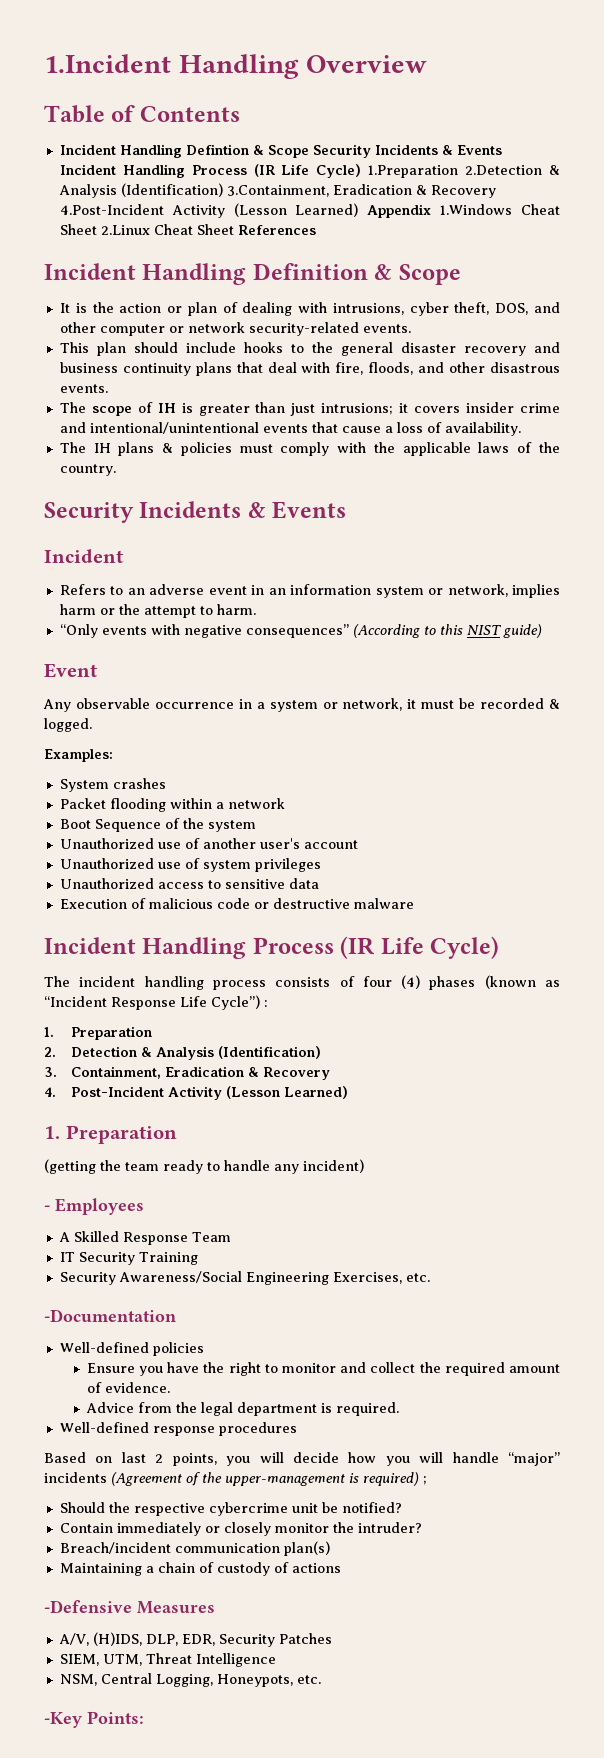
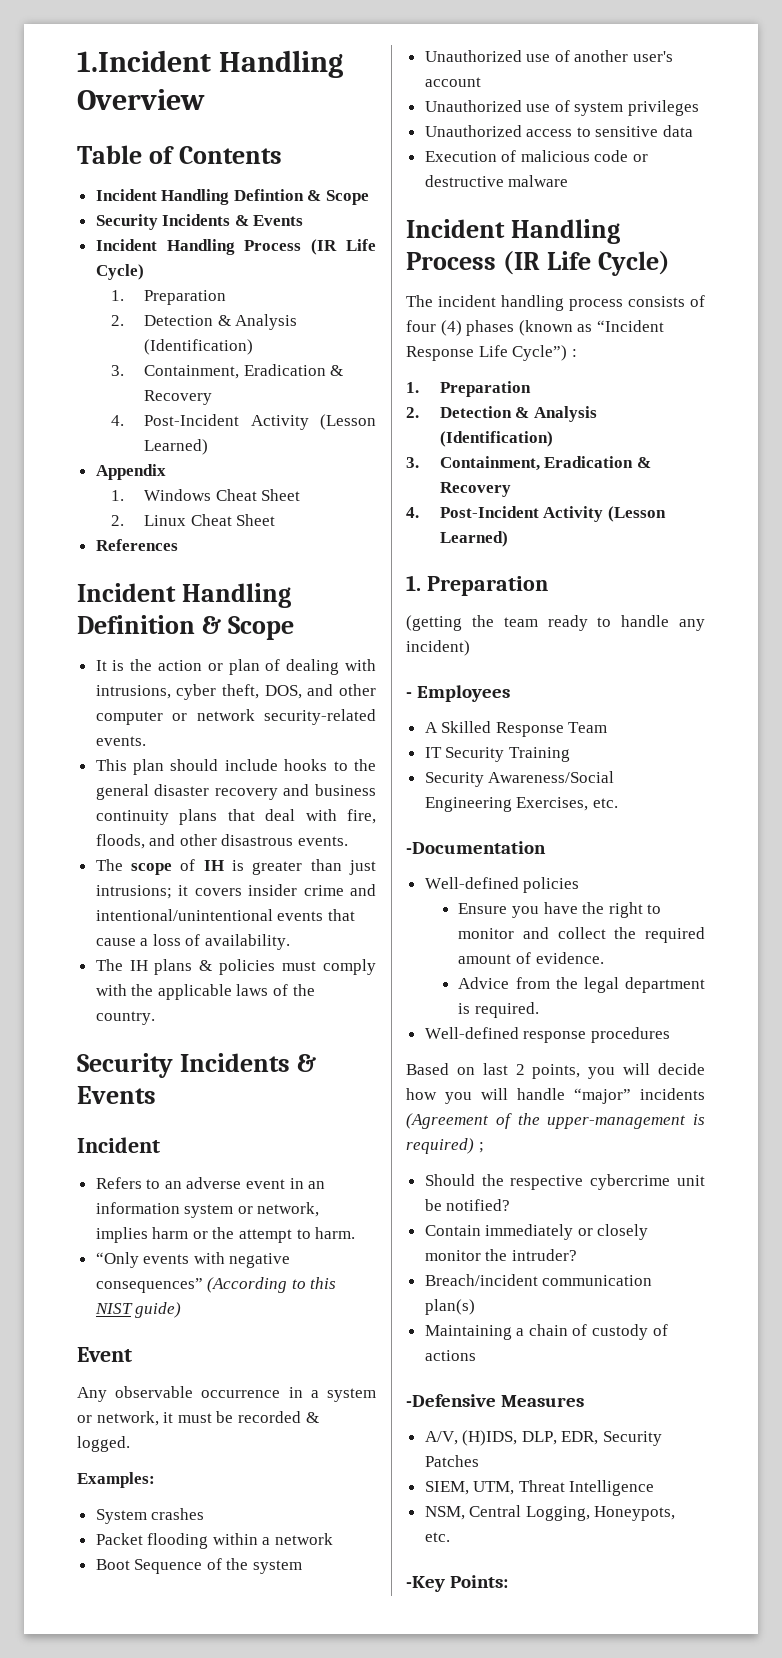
[312,144,502,158] [59,164,561,178] [58,183,496,198] [59,203,359,218] Security Incidents & Events Incident Handling Process (IR Life Cycle) 1.Preparation 2.Detection & Analysis (Identification) 3.Containment, Eradication & Recovery 4.Post-Incident Activity (Lesson Learned) -> [95,214,304,230] [95,239,376,255] [95,264,144,280] [110,290,227,305] [110,314,298,330] [144,339,254,355] [110,364,344,379] [144,390,213,405] [110,414,376,430] [144,439,209,455] // Security Incidents & Events // Incident Handling Process (IR Life Cycle) // 1. Preparation // 2. Detection & Analysis (Identification) // 3. Containment, Eradication & Recovery // 4. Post-Incident Activity (Lesson Learned) //
[440,204,561,215] [59,224,234,235] 1.Windows Cheat Sheet 2.Linux Cheat Sheet -> [110,489,301,501] [110,514,276,526] // 1. Windows Cheat Sheet // 2. Linux Cheat Sheet //

